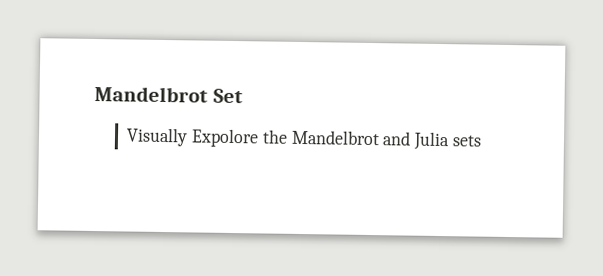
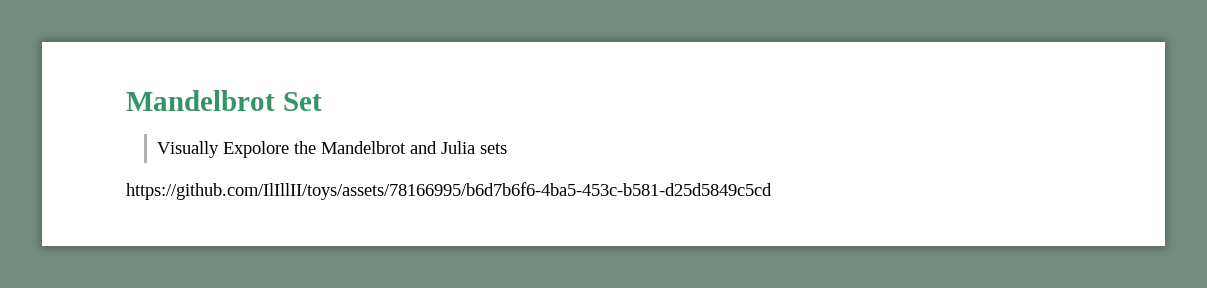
(482, 141) none -> [126,182,772,200] // https://github.com/IlIllII/toys/assets/78166995/b6d7b6f6-4ba5-453c-b581-d25d5849c5cd

